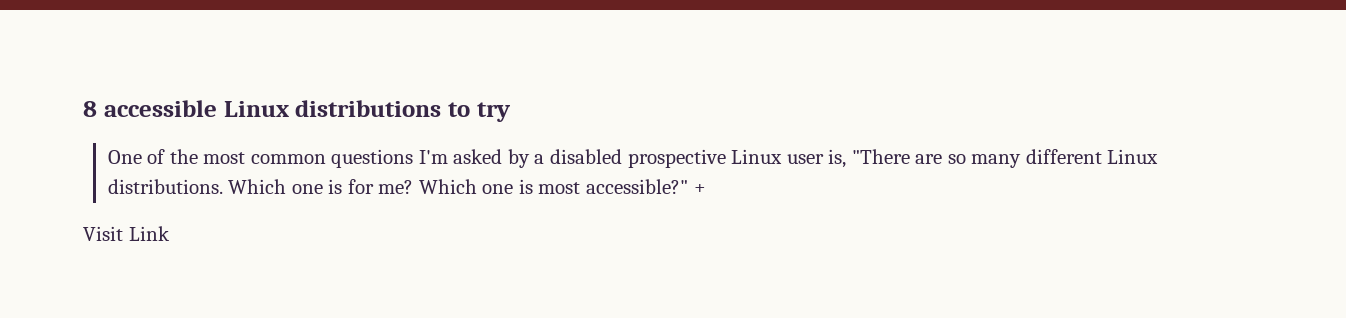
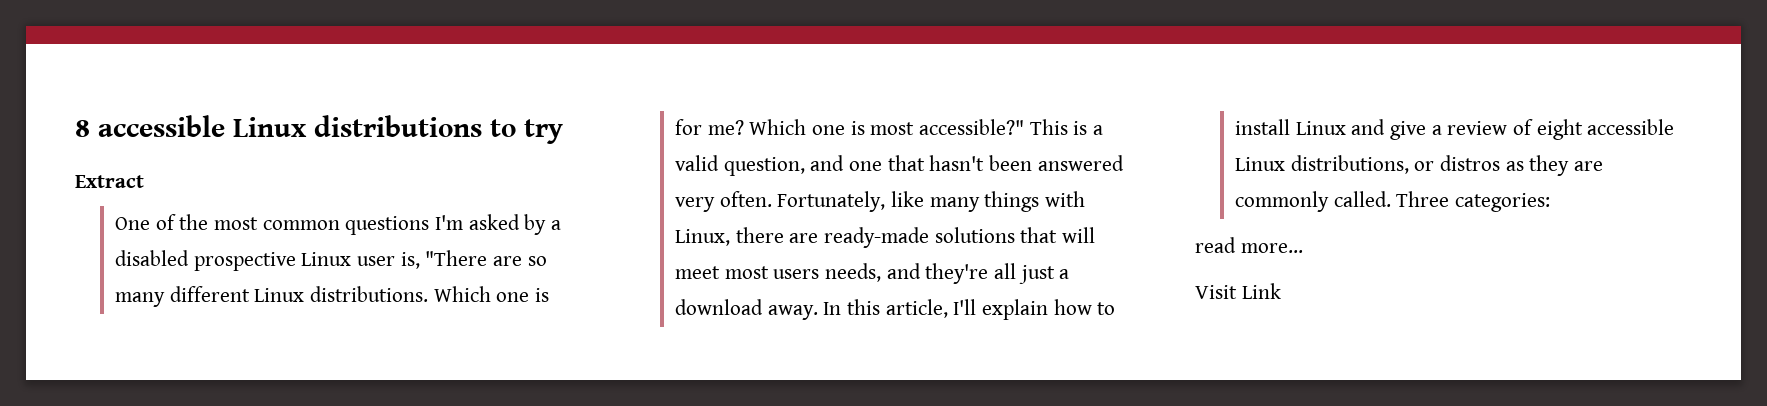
(511, 112) none -> [75,175,144,188] // Extract
[693,184,706,194] + -> [1029,119,1104,135] [675,155,1124,176] [675,191,1086,212] [675,227,1096,248] [675,263,1070,284] [675,299,1116,320] [1235,119,1675,140] [1235,155,1604,176] [1235,191,1551,212] [1195,237,1303,253] This is a valid question, and one that hasn't been answered very often. Fortunately, like many things with Linux, there are ready-made solutions that will meet most users needs, and they're all just a download away. In this article, I'll explain how to install Linux and give a review of eight accessible Linux distributions, or distros as they are commonly called. Three categories: // read more...

